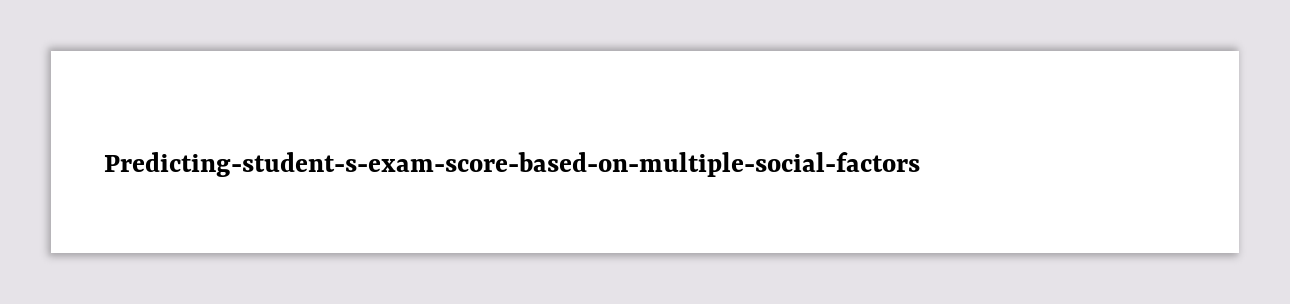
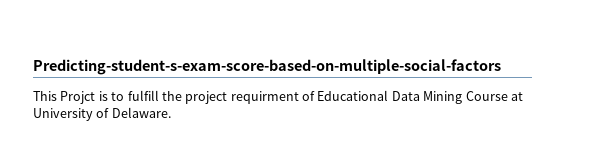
(920, 164) none -> [33,90,523,104] [33,107,171,121] // This Projct is to fulfill the project requirment of Educational Data Mining Course at University of Delaware.

